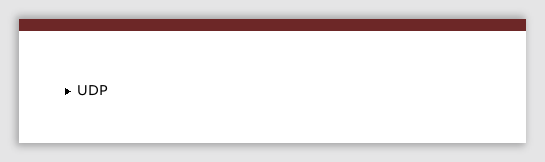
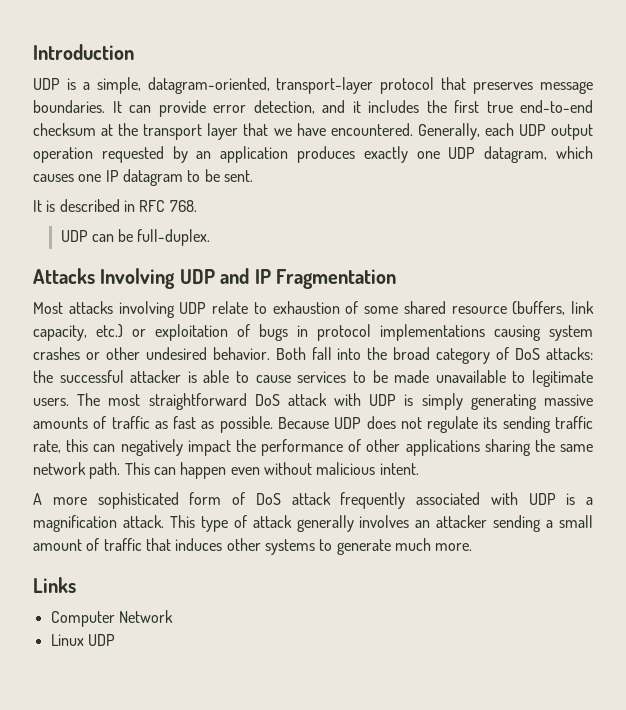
(76, 90) none -> [33,44,134,60] [33,77,594,94] [33,100,593,117] [33,123,593,140] [33,146,593,163] [33,169,253,186] [33,199,197,212] [60,229,211,246] [33,268,396,289] [33,301,594,318] [33,324,593,341] [33,347,593,364] [33,370,594,387] [33,393,593,410] [33,416,593,433] [33,439,594,456] [33,462,419,479] [33,492,593,509] [33,515,593,532] [33,538,473,555] [33,577,76,593] [50,610,173,627] [50,634,84,646] Introduction // UDP is a simple, datagram-oriented, transport-layer protocol that preserves message boundaries. It can provide error detection, and it includes the first true end-to-end checksum at the transport layer that we have encountered. Generally, each UDP output operation requested by an application produces exactly one UDP datagram, which causes one IP datagram to be sent. // It is described in RFC 768. // UDP can be full-duplex. // Attacks Involving UDP and IP Fragmentation // Most attacks involving UDP relate to exhaustion of some shared resource (buffers, link capacity, etc.) or exploitation of bugs in protocol implementations causing system crashes or other undesired behavior. Both fall into the broad category of DoS attacks: the successful attacker is able to cause services to be made unavailable to legitimate users. The most straightforward DoS attack with UDP is simply generating massive amounts of traffic as fast as possible. Because UDP does not regulate its sending traffic rate, this can negatively impact the performance of other applications sharing the same network path. This can happen even without malicious intent. // A more sophisticated form of DoS attack frequently associated with UDP is a magnification attack. This type of attack generally involves an attacker sending a small amount of traffic that induces other systems to generate much more. // Links // Computer Network // Linux

